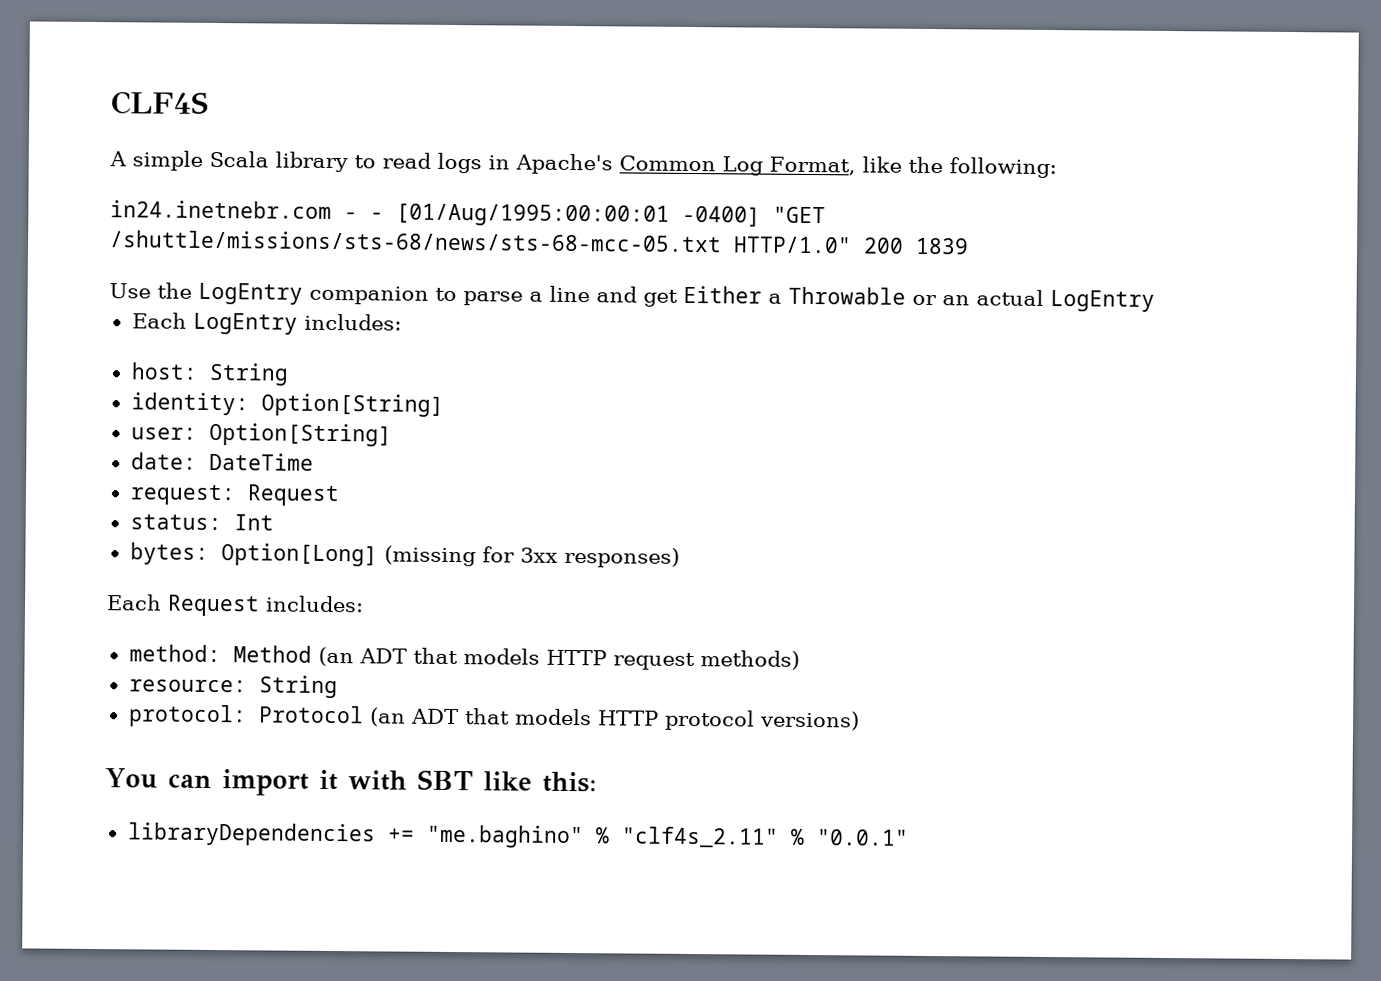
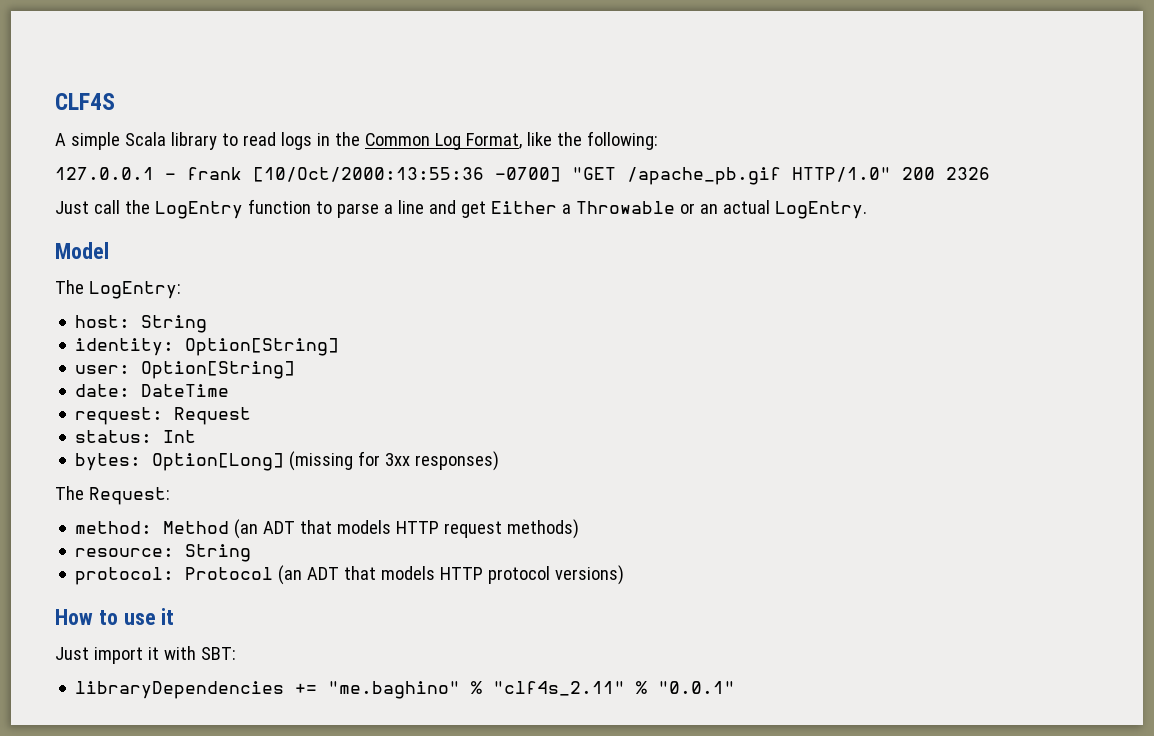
[515,153,613,175] Apache's -> [334,132,360,146] the
[110,200,826,227] [110,230,969,255] [109,283,151,299] in24.inetnebr.com - - [01/Aug/1995:00:00:01 -0400] "GET /shuttle/missions/sts-68/news/sts-68-mcc-05.txt HTTP/1.0" 200 1839 // Use -> [55,167,990,185] [55,200,120,214] 127.0.0.1 - frank [10/Oct/2000:13:55:36 -0700] "GET /apache_pb.gif HTTP/1.0" 200 2326 // Just call
[309,285,429,305] companion -> [247,199,311,214] function
[1050,290,1155,312] [131,312,402,335] LogEntry // Each LogEntry includes: -> [774,201,867,219] [55,242,109,259] [55,280,181,299] LogEntry. // Model // The LogEntry:
[106,594,364,617] Each Request includes: -> [55,486,170,505] The Request:
[105,768,597,796] You can import it with SBT like this: -> [55,608,175,625] [55,646,236,664] How to use it // Just import it with SBT:

